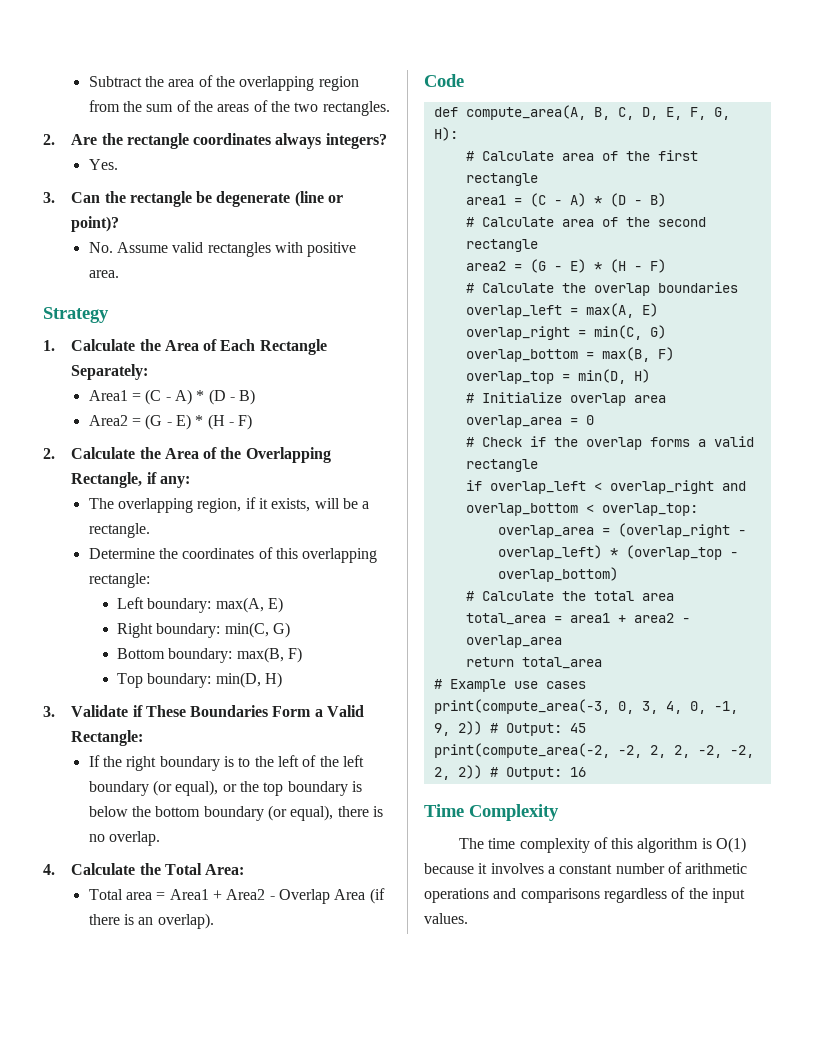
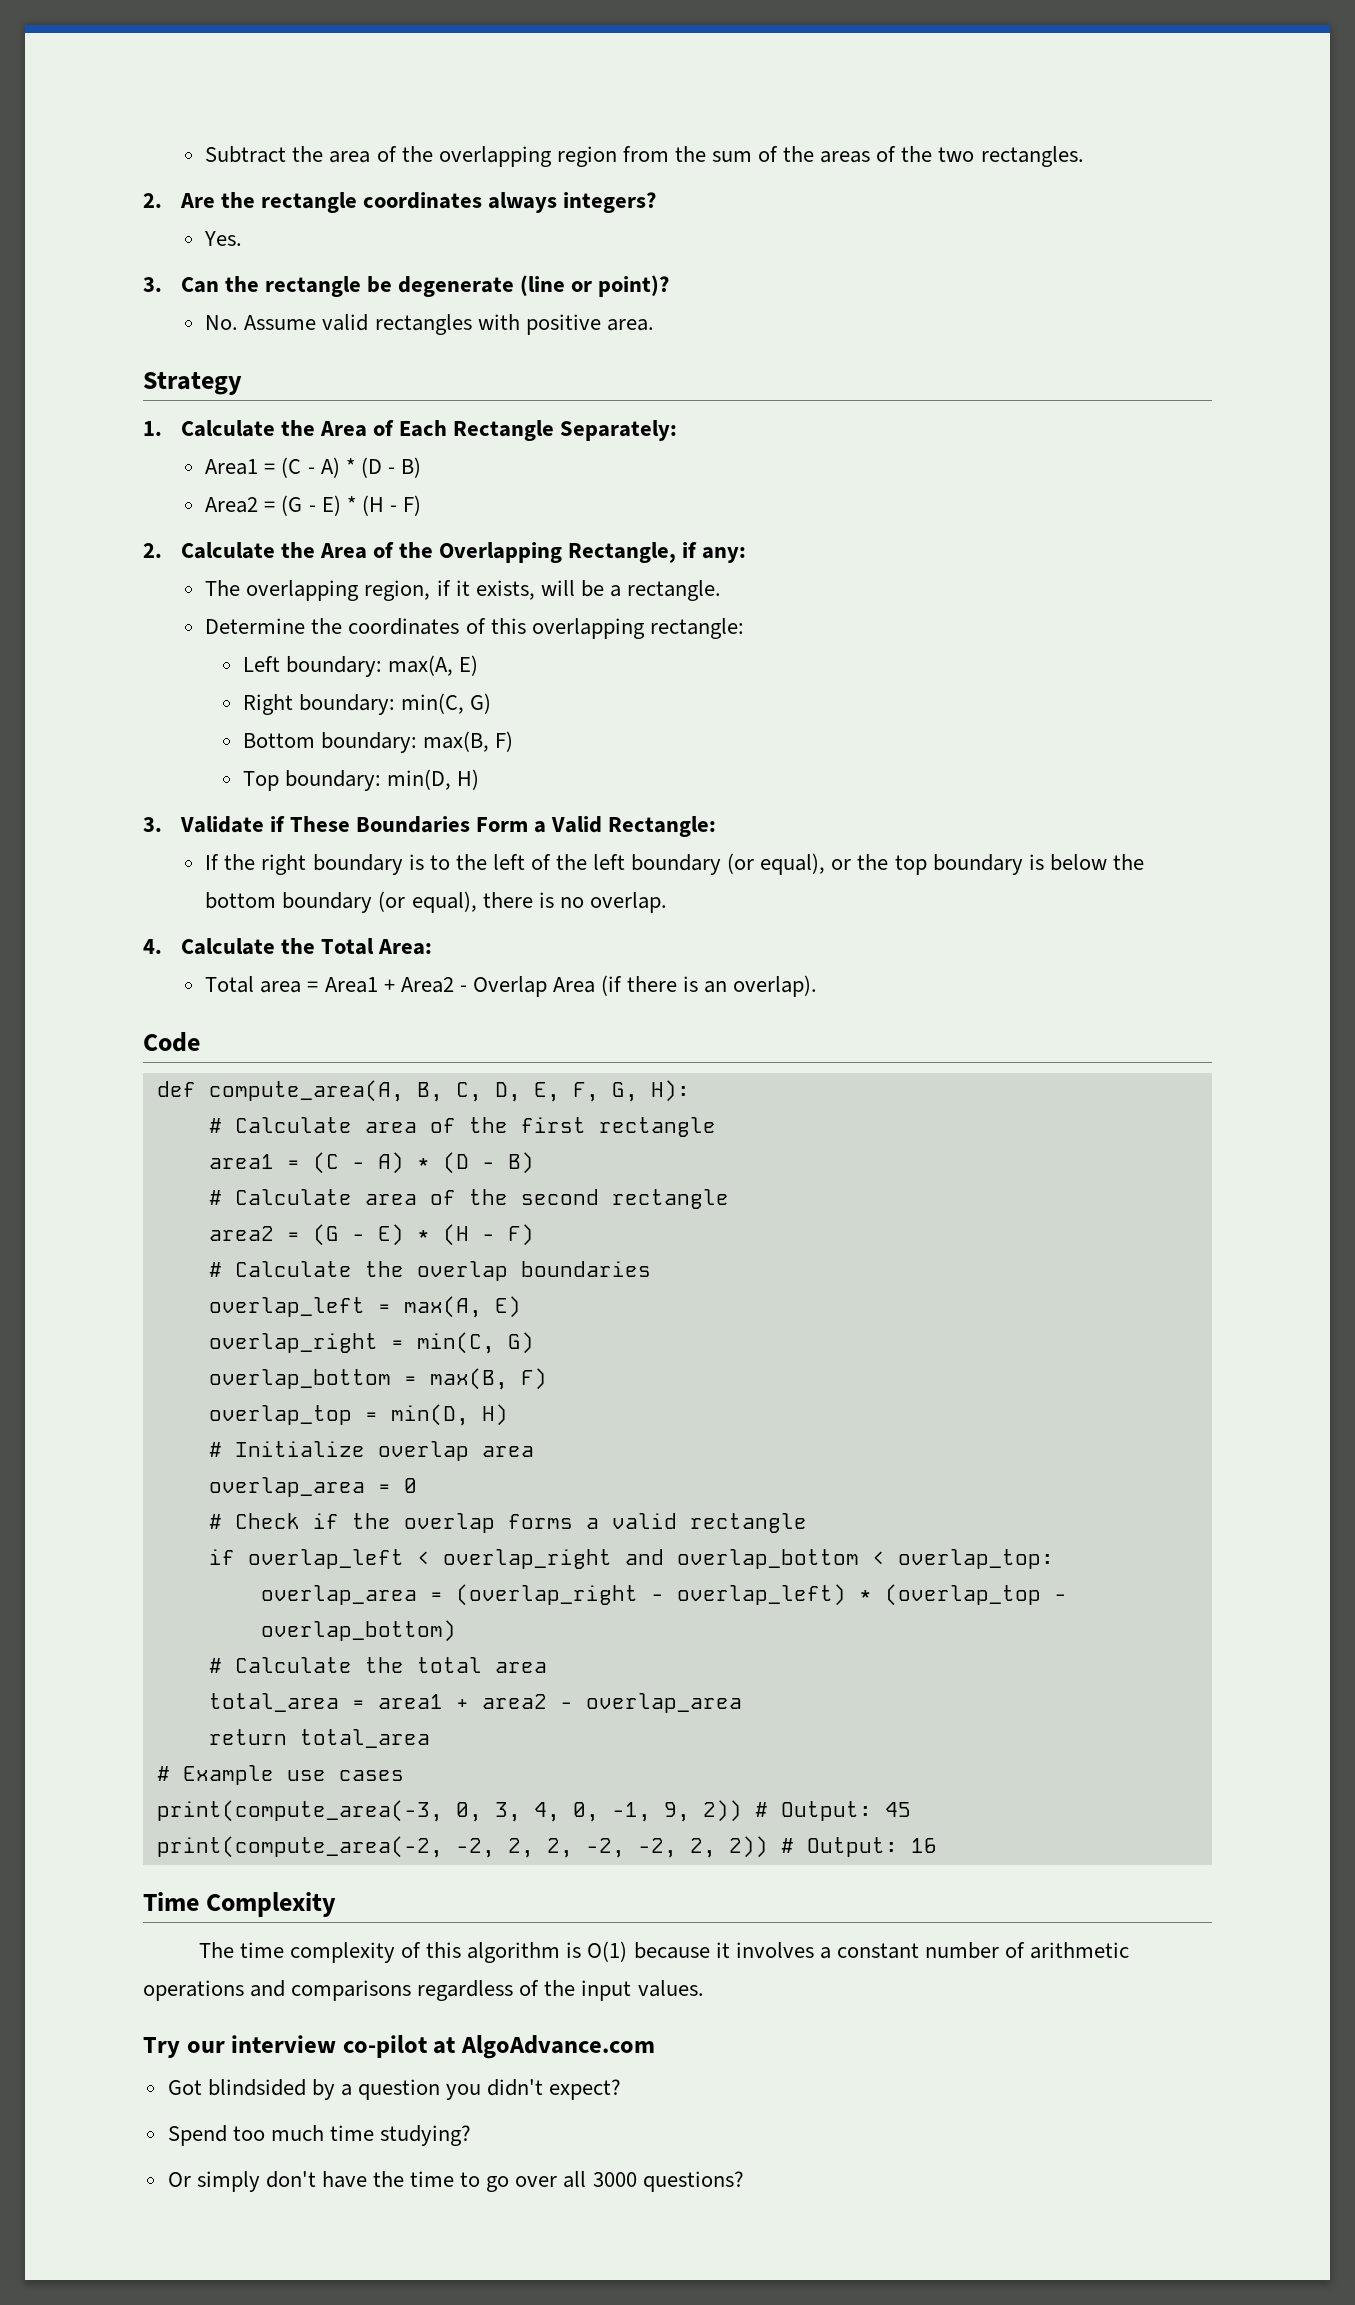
(468, 918) none -> [143,2035,656,2059] [167,2079,622,2100] [167,2125,472,2146] [167,2171,744,2192] // Try our interview co-pilot at AlgoAdvance.com // Got blindsided by a question you didn't expect? // Spend too much time studying? // Or simply don't have the time to go over all 3000 questions?

